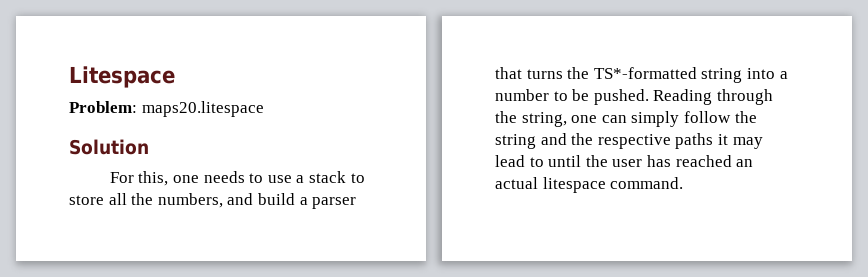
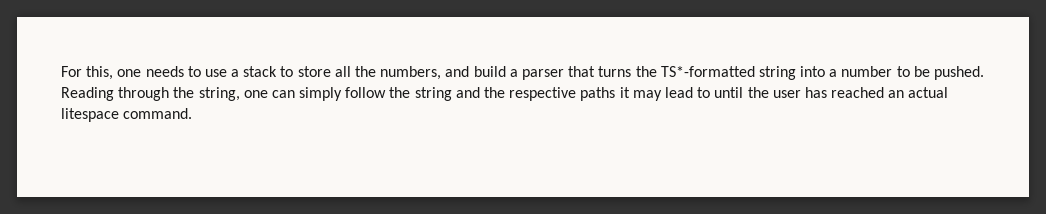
[69,66,175,88] [69,101,264,117] [69,139,149,155] Litespace // Problem: maps20.litespace // Solution // -> (61, 71) none

